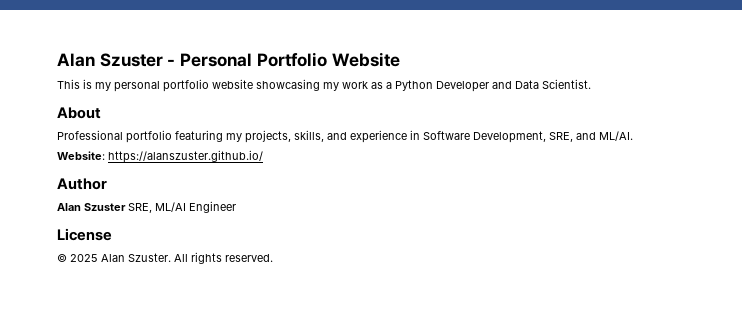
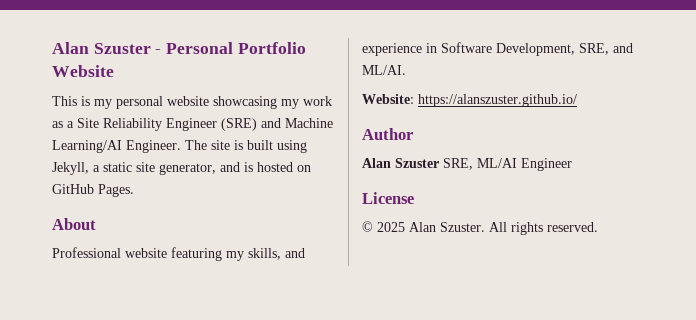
[163,79,209,92] portfolio -> (163, 102) none
[395,79,591,92] Python Developer and Data Scientist. -> [77,118,333,131] [52,140,307,153] [52,162,311,175] [52,184,134,197] Site Reliability Engineer (SRE) and Machine Learning/AI Engineer. The site is built using Jekyll, a static site generator, and is hosted on GitHub Pages.
[126,130,172,143] portfolio -> [125,248,167,258] website
[245,130,291,143] projects, -> (244, 256) none

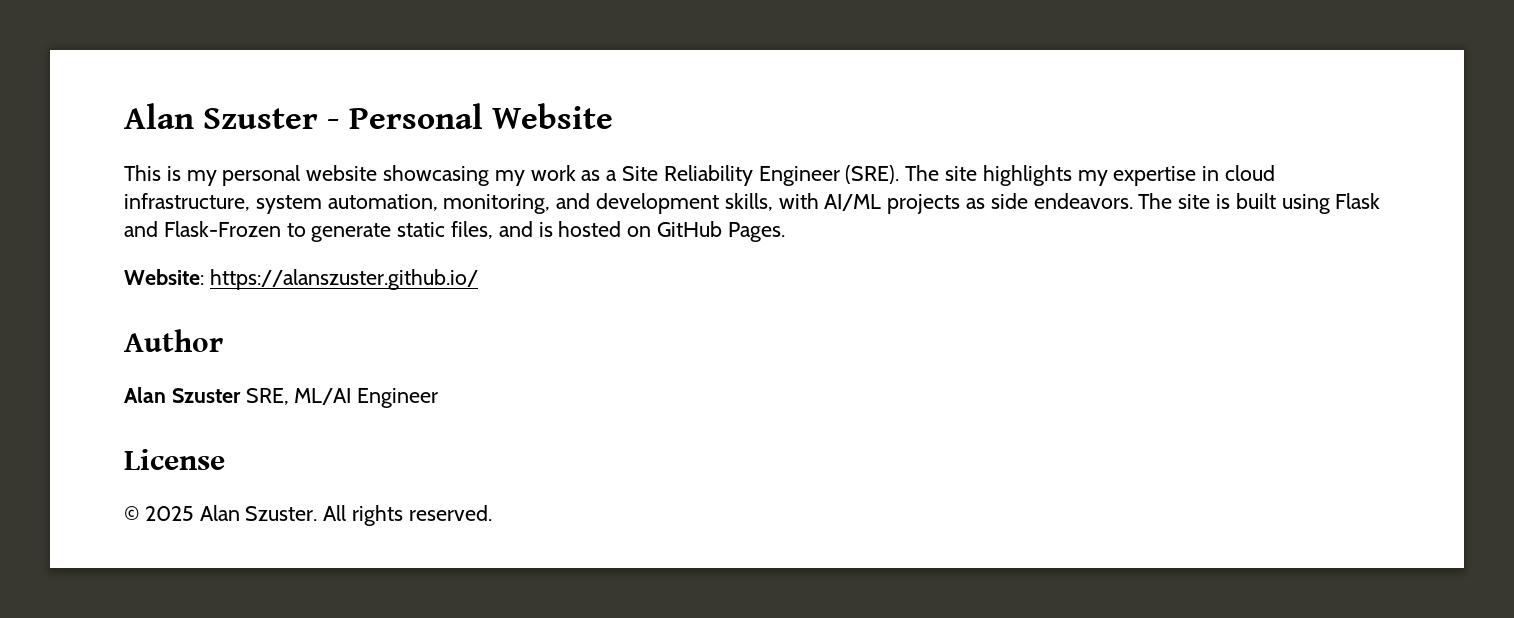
[237,42,306,54] Portfolio -> (483, 116) none
[221,118,333,131] [52,140,181,153] (SRE) and Machine Learning/AI Engineer. -> [845,165,1276,186] [124,193,1133,214] (SRE). The site highlights my expertise in cloud infrastructure, system automation, monitoring, and development skills, with AI/ML projects as side endeavors.
[52,162,216,175] Jekyll, a static site generator, -> [1335,193,1381,209] [124,221,494,242] Flask and Flask-Frozen to generate static files,
[52,218,96,230] [52,247,305,261] [362,42,633,56] [362,65,406,75] // About // Professional website featuring my skills, and experience in Software Development, SRE, and ML/AI. -> (785, 232) none

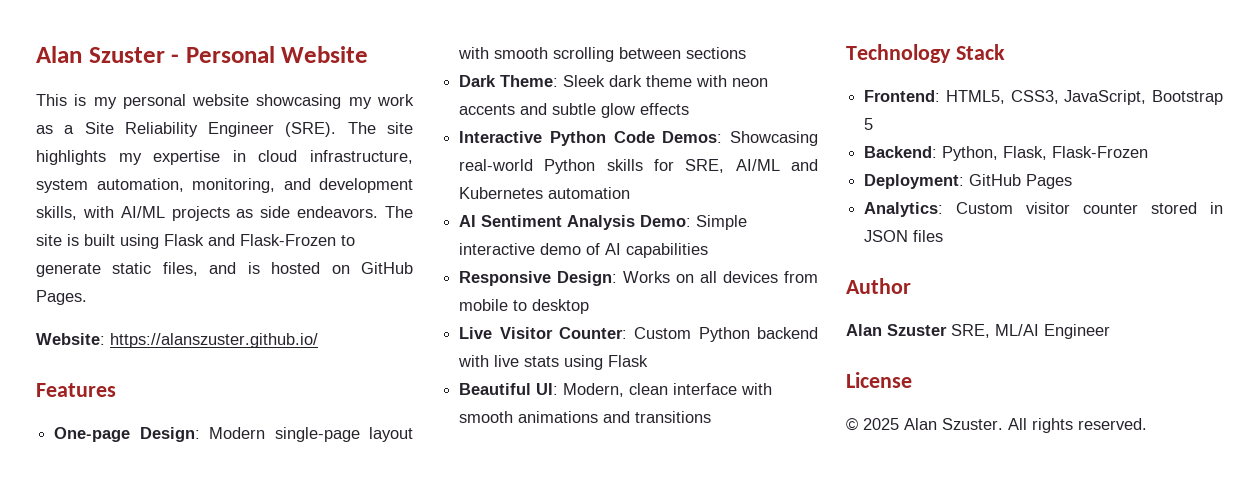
(478, 279) none -> [36,383,116,397] [54,427,413,442] [458,47,747,62] [459,75,769,87] [459,103,690,118] [459,131,818,146] [459,159,818,174] [459,187,631,199] [459,215,748,230] [459,243,709,258] [459,271,818,286] [459,299,590,314] [459,327,818,342] [458,355,649,370] [459,383,773,397] [459,411,712,423] [846,44,1005,63] [864,90,1223,105] [864,118,874,130] [864,146,1149,161] [864,174,1073,189] [864,202,1223,217] [864,230,944,242] // Features // One-page Design: Modern single-page layout with smooth scrolling between sections // Dark Theme: Sleek dark theme with neon accents and subtle glow effects // Interactive Python Code Demos: Showcasing real-world Python skills for SRE, AI/ML and Kubernetes automation // AI Sentiment Analysis Demo: Simple interactive demo of AI capabilities // Responsive Design: Works on all devices from mobile to desktop // Live Visitor Counter: Custom Python backend with live stats using Flask // Beautiful UI: Modern, clean interface with smooth animations and transitions // Technology Stack // Frontend: HTML5, CSS3, JavaScript, Bootstrap 5 // Backend: Python, Flask, Flask-Frozen // Deployment: GitHub Pages // Analytics: Custom visitor counter stored in JSON files

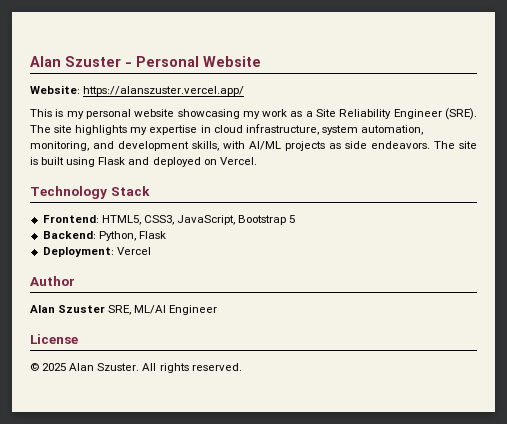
(369, 54) none -> [30,85,245,96] // Website: https://alanszuster.vercel.app/
[240,234,355,246] [36,262,413,277] [36,290,87,305] [36,333,318,348] [36,383,116,397] [54,427,413,442] [458,47,747,62] [459,75,769,87] [459,103,690,118] [459,131,818,146] [459,159,818,174] [459,187,631,199] [459,215,748,230] [459,243,709,258] [459,271,818,286] [459,299,590,314] [459,327,818,342] [458,355,649,370] [459,383,773,397] [459,411,712,423] Flask-Frozen to generate static files, and is hosted on GitHub Pages. // Website: https://alanszuster.github.io/ // Features // One-page Design: Modern single-page layout with smooth scrolling between sections // Dark Theme: Sleek dark theme with neon accents and subtle glow effects // Interactive Python Code Demos: Showcasing real-world Python skills for SRE, AI/ML and Kubernetes automation // AI Sentiment Analysis Demo: Simple interactive demo of AI capabilities // Responsive Design: Works on all devices from mobile to desktop // Live Visitor Counter: Custom Python backend with live stats using Flask // Beautiful UI: Modern, clean interface with smooth animations and transitions -> [152,157,257,167] deployed on Vercel.
[1003,146,1149,160] Flask, Flask-Frozen -> [138,231,166,239] Flask
[969,174,1073,189] [864,202,1223,217] [864,230,944,242] GitHub Pages // Analytics: Custom visitor counter stored in JSON files -> [116,247,151,255] Vercel

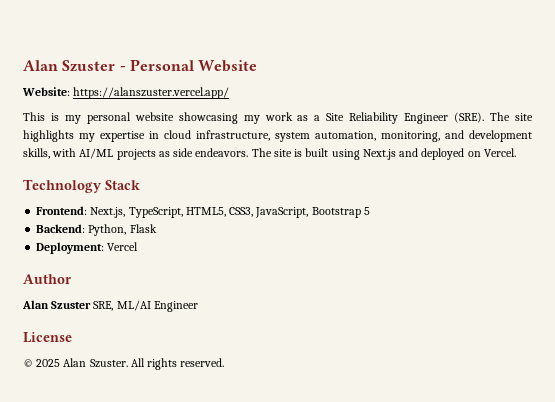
[98,157,126,165] Flask -> [362,149,396,160] Next.js
(99, 219) none -> [90,207,183,218] Next.js, TypeScript,

